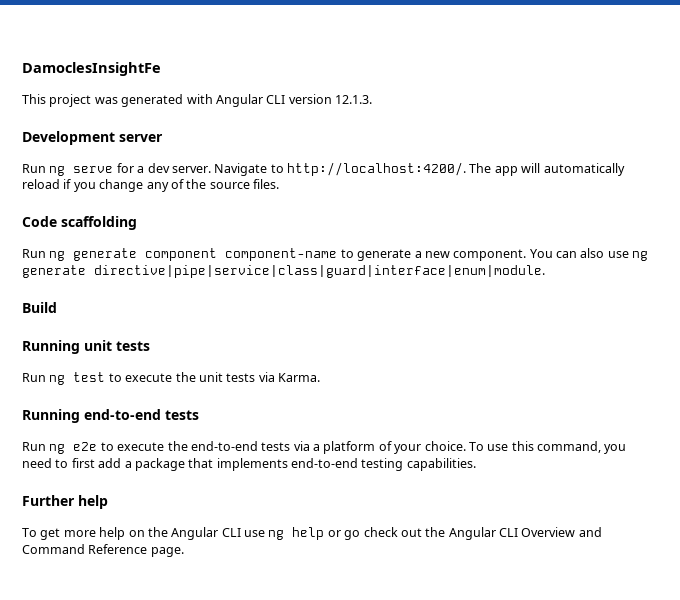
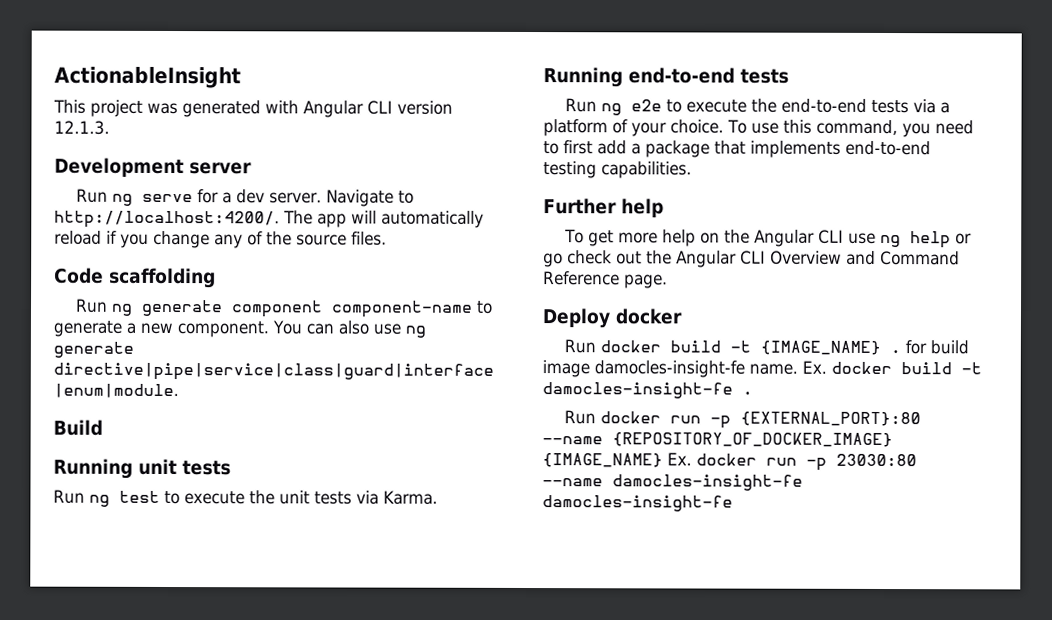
[22,62,161,76] DamoclesInsightFe -> [54,66,241,89] ActionableInsight
(184, 552) none -> [542,308,683,329] [563,339,969,355] [542,360,982,378] [542,382,753,399] [563,410,921,429] [542,432,893,448] [542,452,917,471] [542,474,803,491] [542,495,733,512] // Deploy docker // Run docker build -t {IMAGE_NAME} . for build image damocles-insight-fe name. Ex. docker build -t damocles-insight-fe . // Run docker run -p {EXTERNAL_PORT}:80 --name {REPOSITORY_OF_DOCKER_IMAGE} {IMAGE_NAME} Ex. docker run -p 23030:80 --name damocles-insight-fe damocles-insight-fe

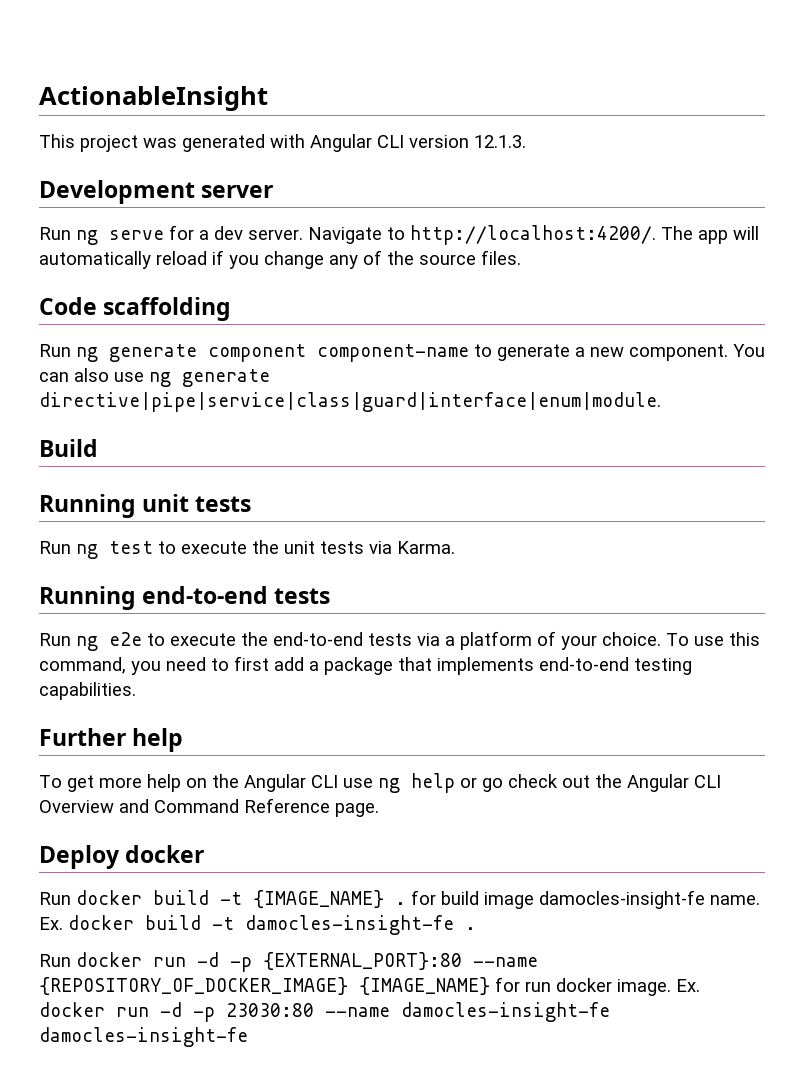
(701, 419) none -> [197,952,219,967] -d
(663, 460) none -> [495,977,671,996] for run docker image.
(797, 461) none -> [160,1002,182,1017] -d

